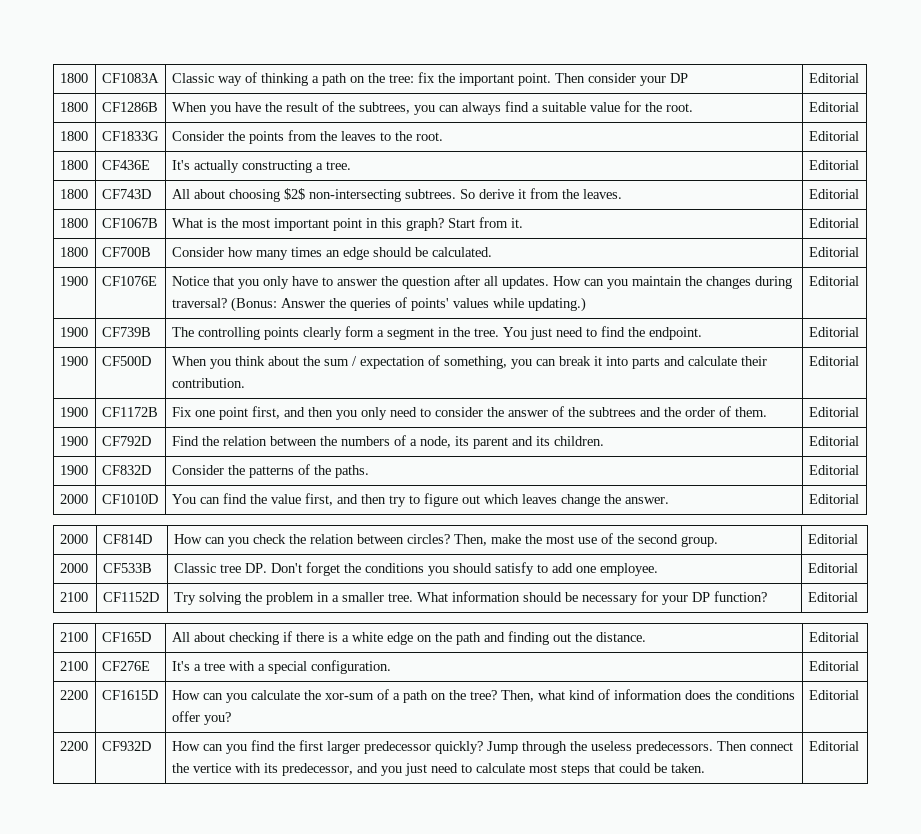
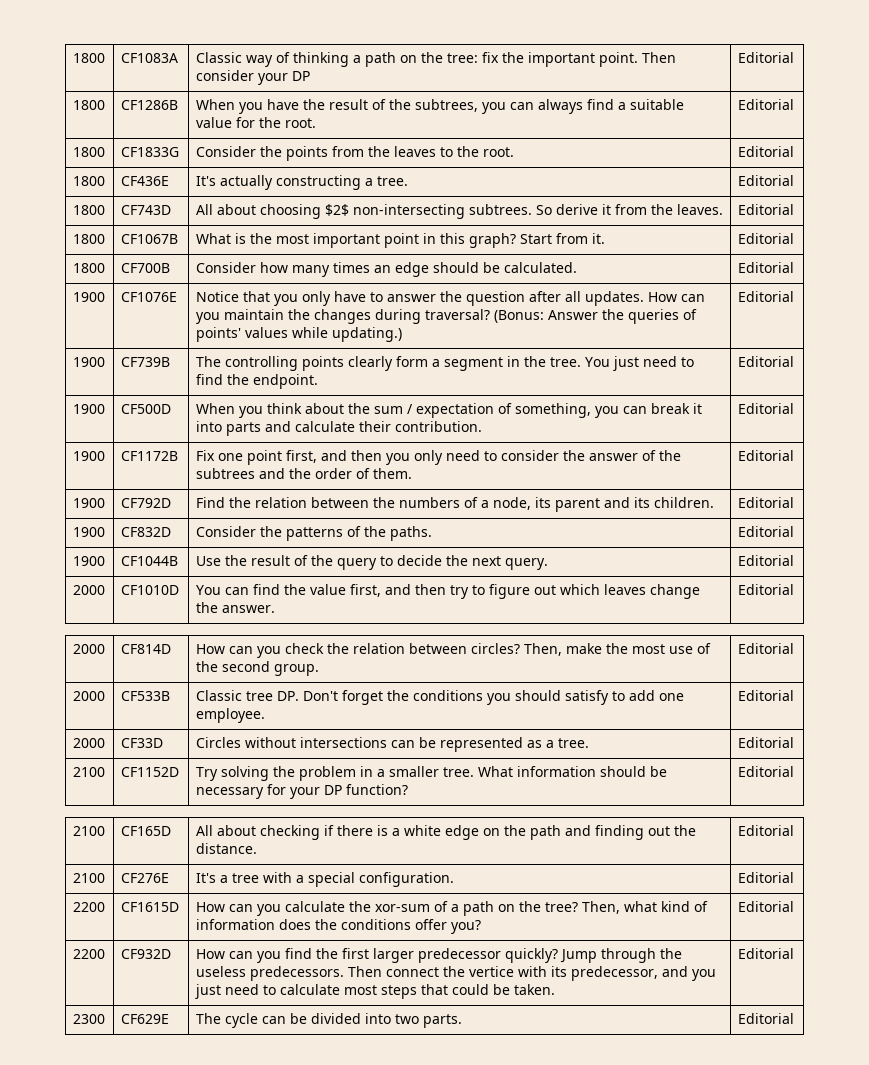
(859, 470) none -> [72,556,105,566] [120,556,178,566] [195,555,548,570] [737,555,794,566] // 1900 | CF1044B | Use the result of the query to decide the next query. | Editorial
(858, 568) none -> [72,738,105,748] [120,738,163,748] [195,737,589,752] [737,737,794,748] // 2000 | CF33D | Circles without intersections can be represented as a tree. | Editorial
(859, 746) none -> [72,1014,105,1024] [120,1014,169,1024] [195,1013,462,1028] [737,1013,794,1024] // 2300 | CF629E | The cycle can be divided into two parts. | Editorial

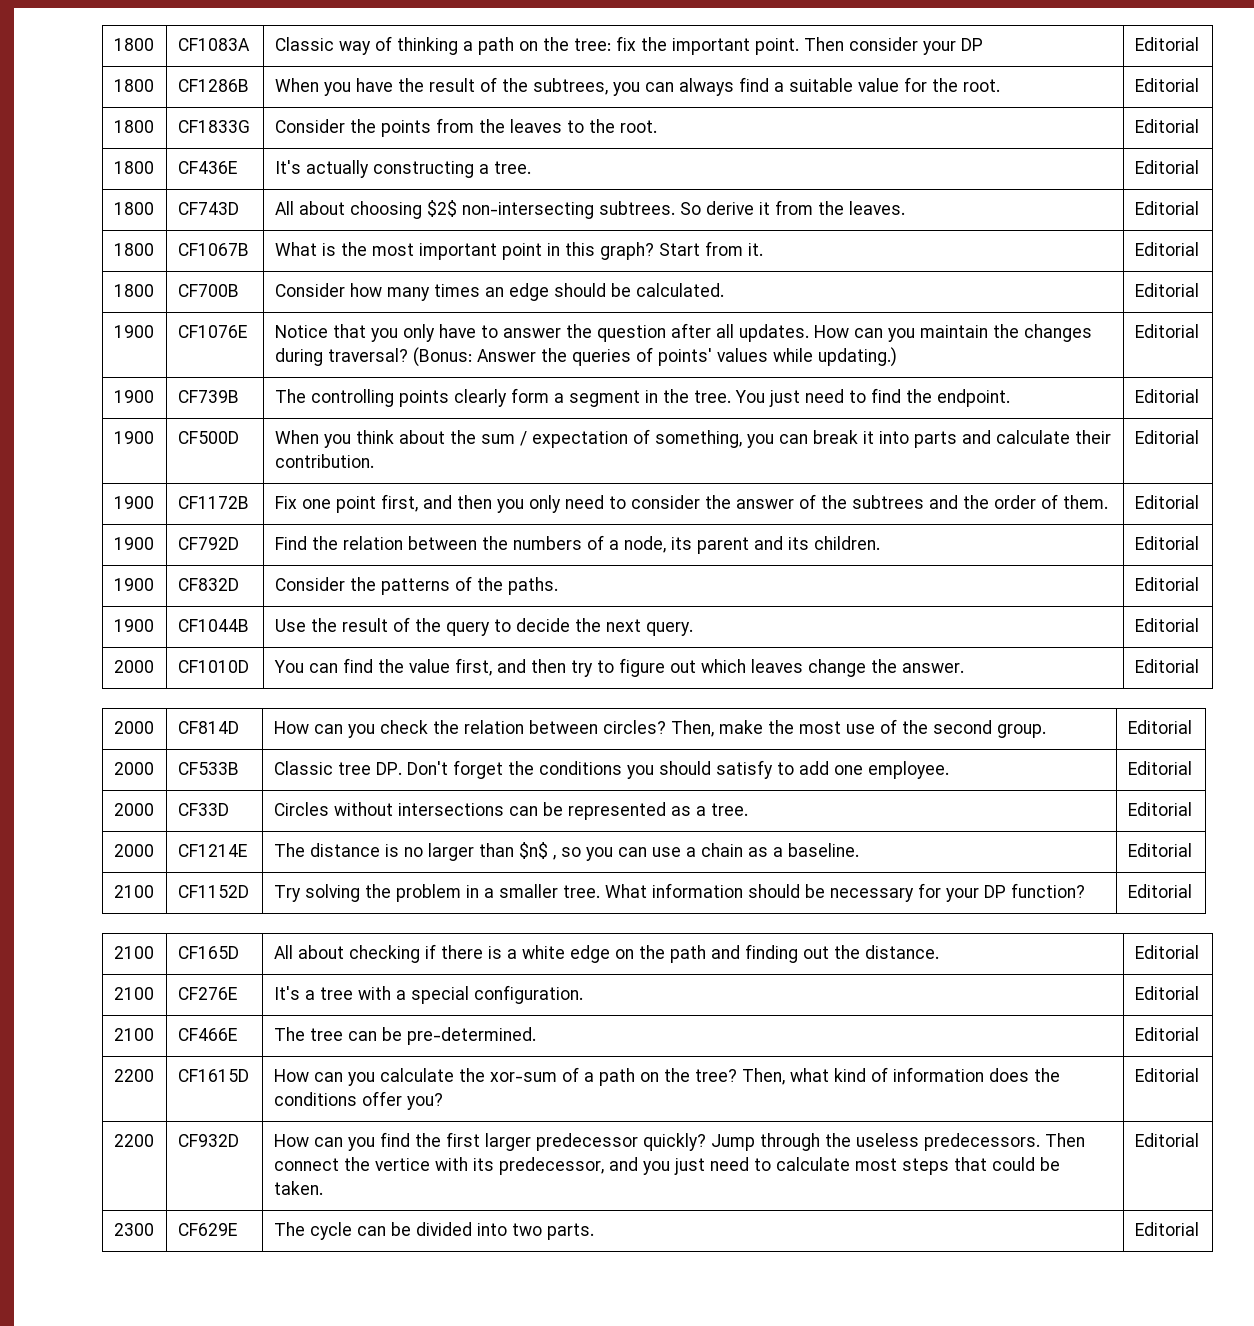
(794, 742) none -> [113,844,154,857] [177,844,247,857] [273,842,859,861] [1127,843,1192,857] // 2000 | CF1214E | The distance is no larger than $n$ , so you can use a chain as a baseline. | Editorial
(794, 877) none -> [113,1028,154,1041] [177,1028,237,1041] [273,1027,536,1045] [1134,1027,1199,1041] // 2100 | CF466E | The tree can be pre-determined. | Editorial

